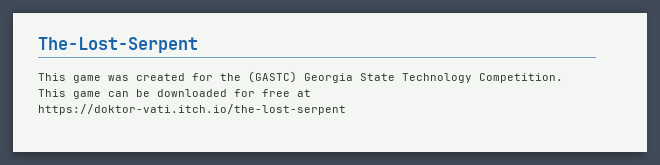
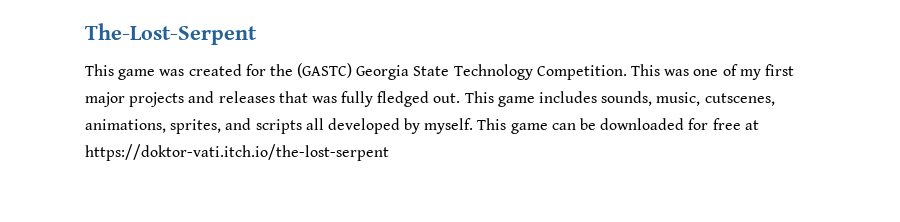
(66, 93) none -> [664,64,794,80] [85,91,775,107] [85,118,507,134] was one of my first major projects and releases that was fully fledged out. This game includes sounds, music, cutscenes, animations, sprites, and scripts all developed by myself. This

